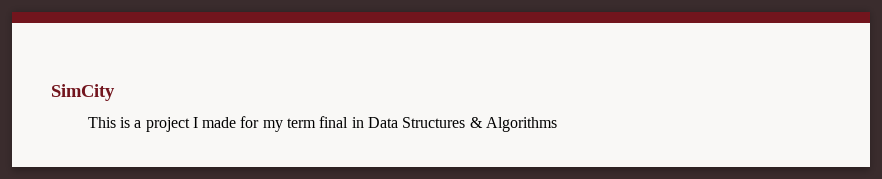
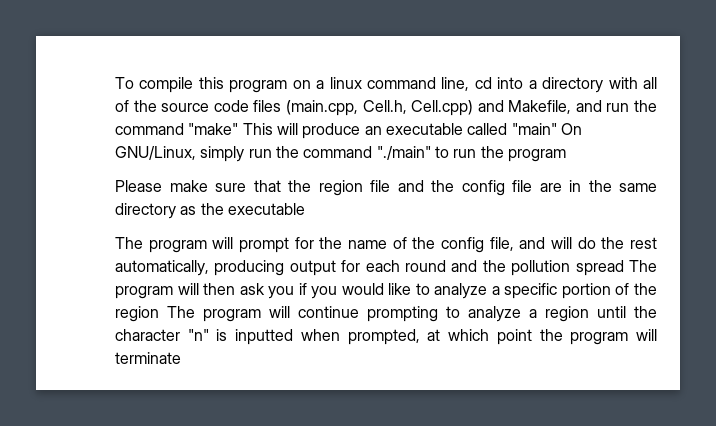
[51,84,115,101] [87,116,558,132] SimCity // This is a project I made for my term final in Data Structures & Algorithms -> [115,77,658,93] [115,100,657,116] [115,123,582,139] [115,146,566,162] [115,180,657,196] [115,203,305,219] [115,237,658,253] [115,260,657,276] [115,283,658,299] [115,306,657,322] [115,329,658,345] [115,352,181,364] To compile this program on a linux command line, cd into a directory with all of the source code files (main.cpp, Cell.h, Cell.cpp) and Makefile, and run the command "make" This will produce an executable called "main" On GNU/Linux, simply run the command "./main" to run the program // Please make sure that the region file and the config file are in the same directory as the executable // The program will prompt for the name of the config file, and will do the rest automatically, producing output for each round and the pollution spread The program will then ask you if you would like to analyze a specific portion of the region The program will continue prompting to analyze a region until the character "n" is inputted when prompted, at which point the program will terminate

